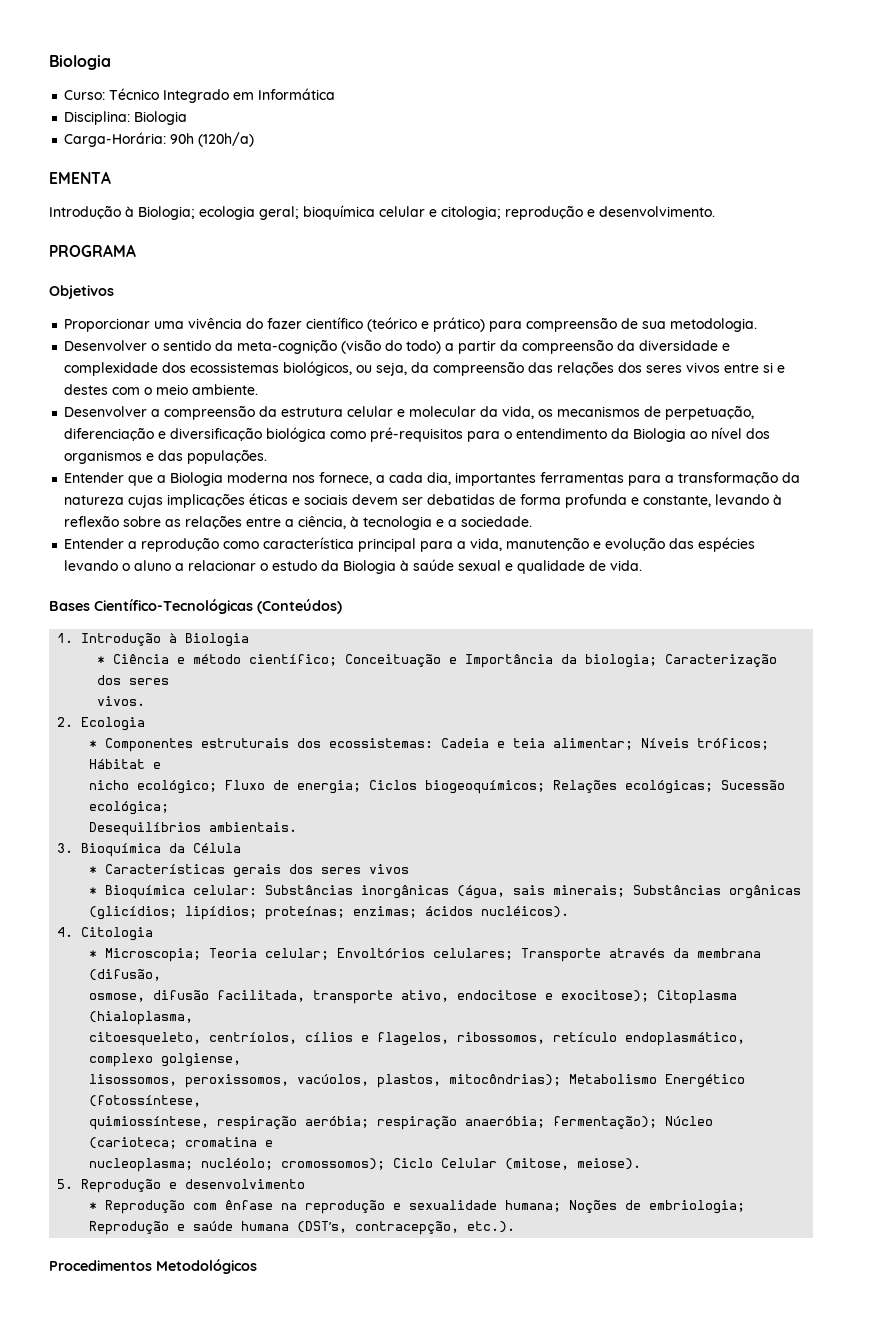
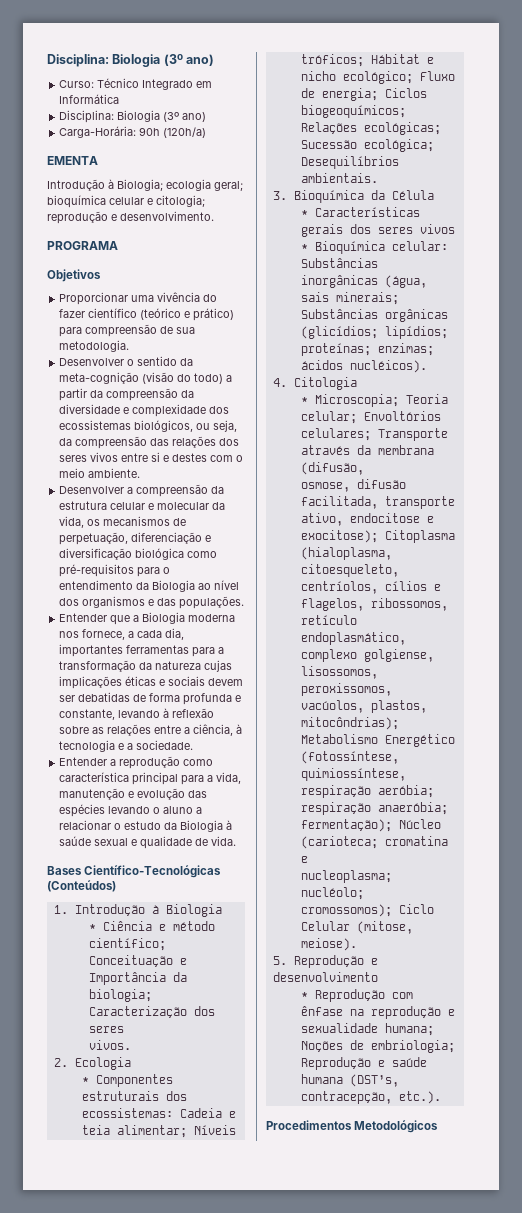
[49,55,111,70] Biologia -> [47,54,215,67] Disciplina: Biologia (3º ano)
(188, 118) none -> [163,112,207,122] (3º ano)

